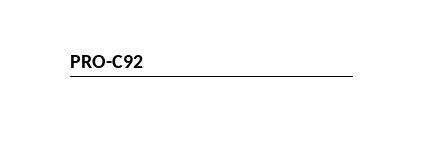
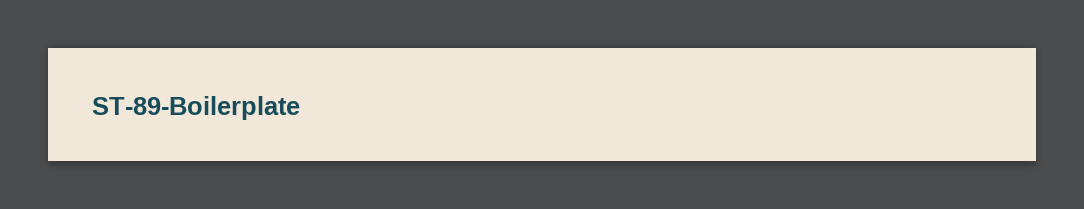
[70,55,143,68] PRO-C92 -> [92,96,300,120] ST-89-Boilerplate

